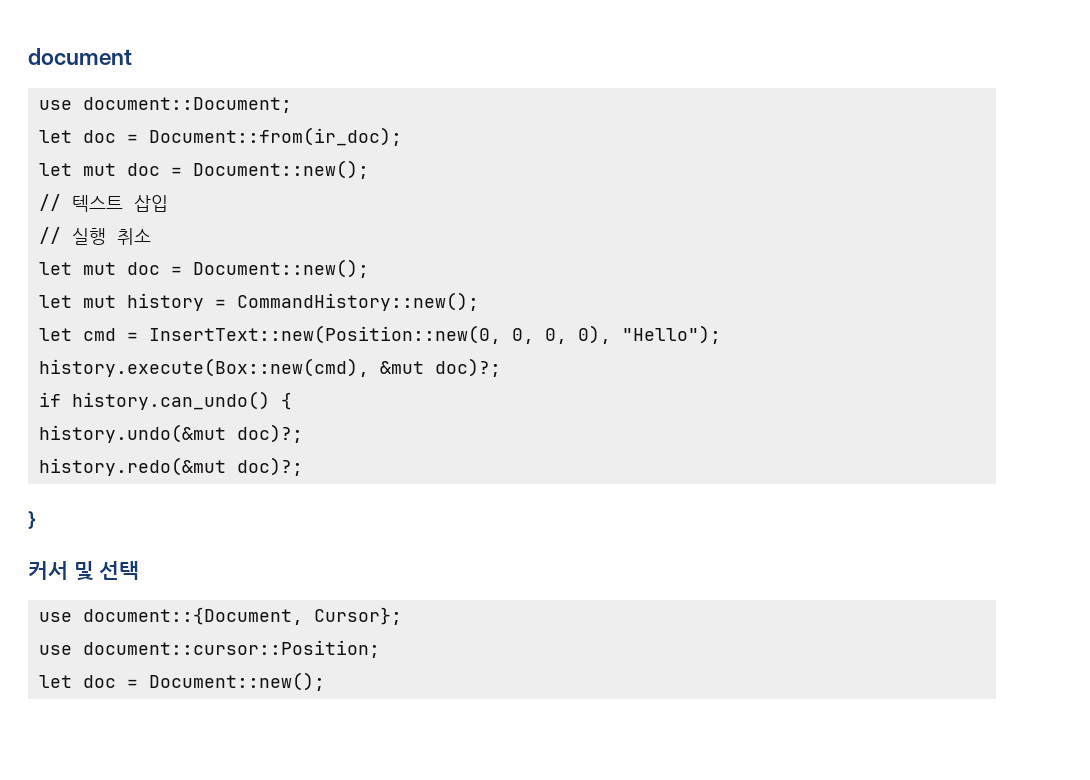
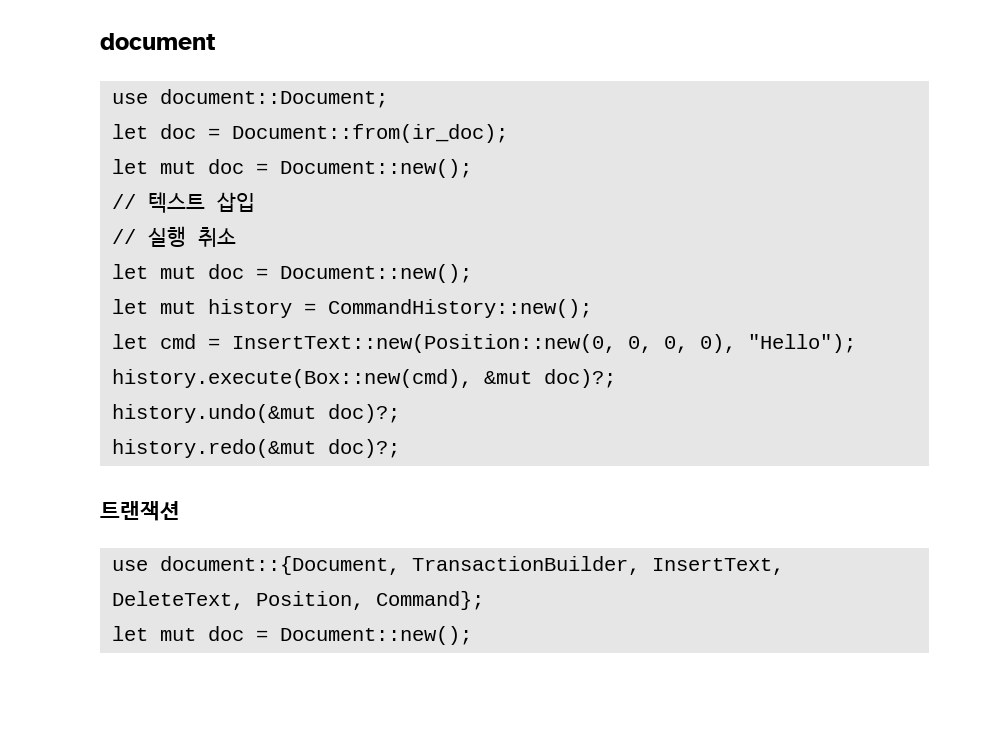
[38,391,292,410] // if history.can_undo() { -> (616, 378) none
[28,511,36,529] [28,561,140,581] [38,607,402,625] [38,640,380,658] [38,675,72,688] } // 커서 및 선택 // use document::{Document, Cursor}; // use document::cursor::Position; // let -> [100,501,180,521] [112,556,784,575] [112,591,484,610] [112,626,196,641] 트랜잭션 // use document::{Document, TransactionBuilder, InsertText, DeleteText, Position, Command}; // let mut

